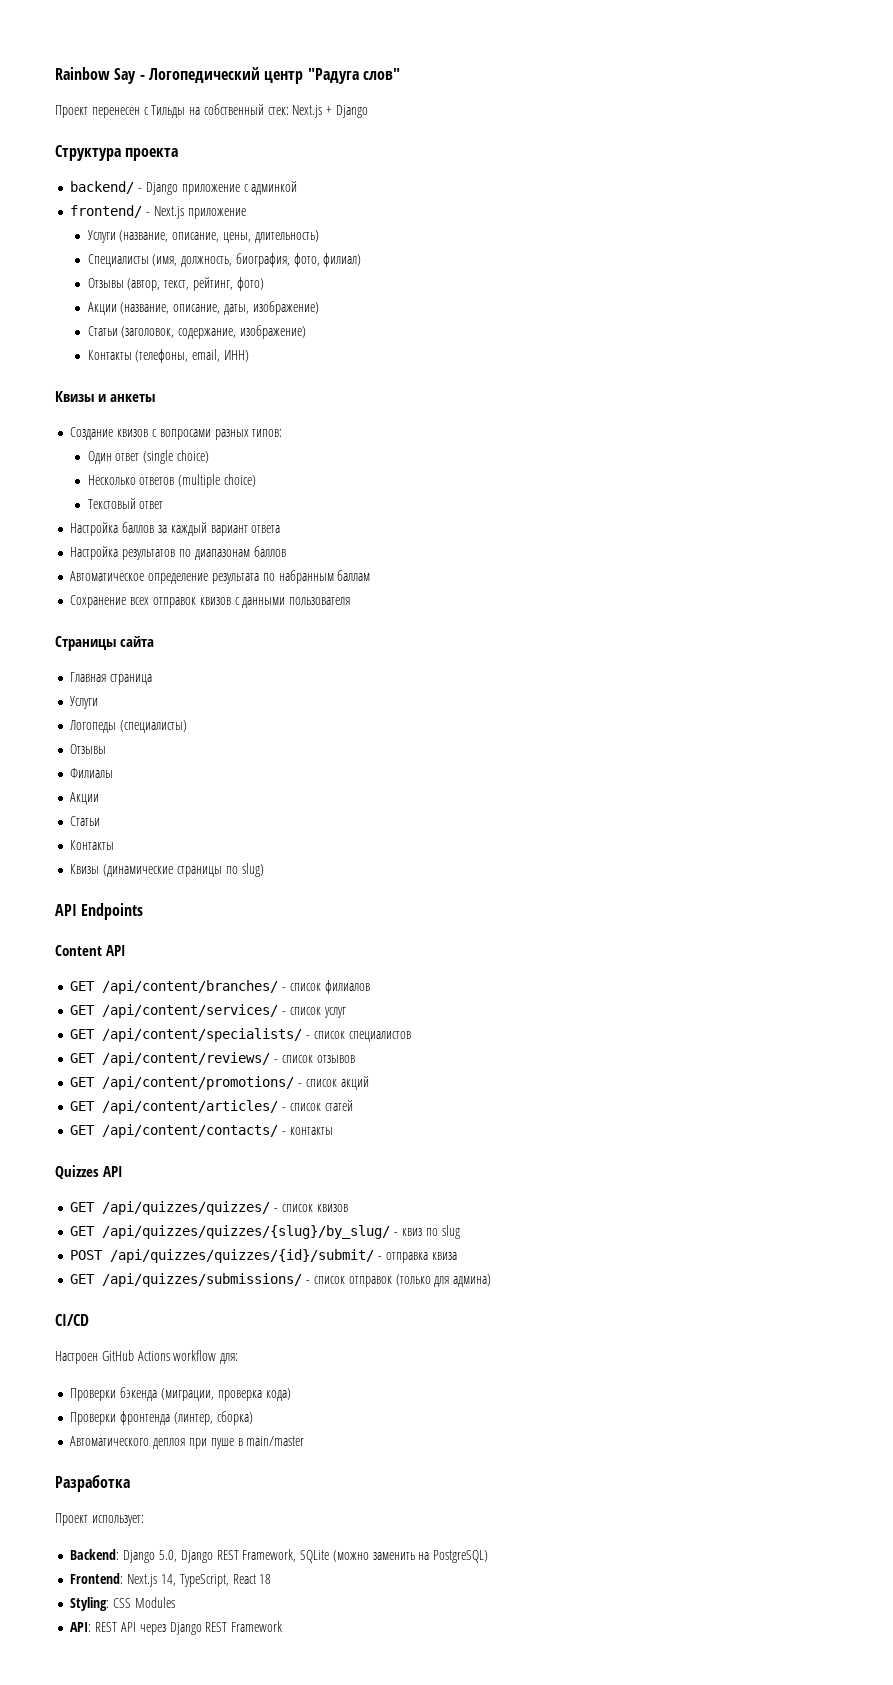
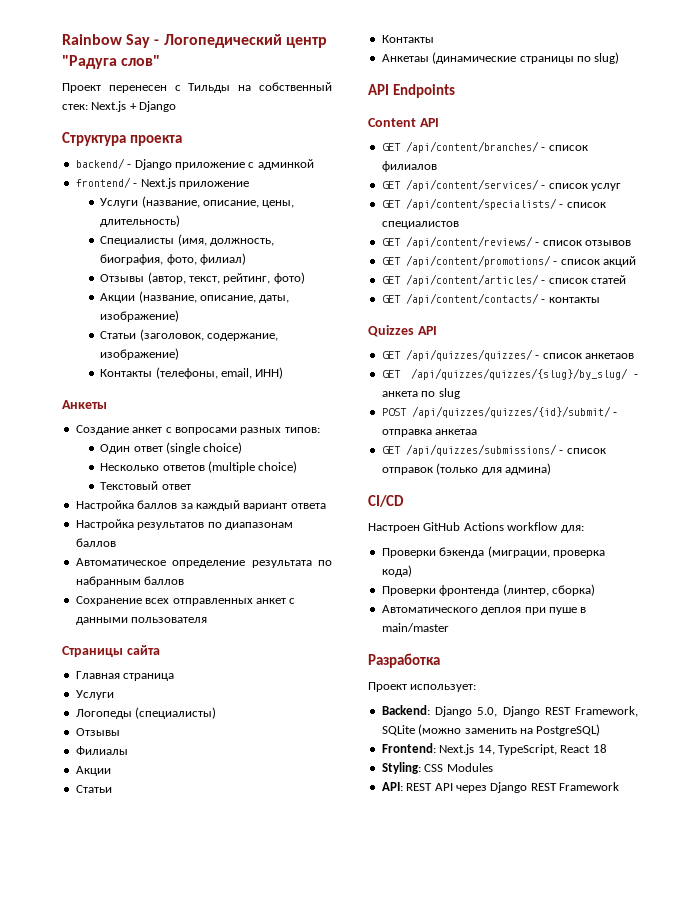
[55,391,155,402] Квизы и анкеты -> [62,400,107,409] Анкеты
[117,429,149,437] квизов -> [132,427,163,433] анкет
[337,570,371,581] баллам -> [144,576,185,585] баллов
[152,597,231,608] отправок квизов -> [172,598,286,606] отправленных анкет
[70,864,100,874] Квизы -> [381,54,429,62] Анкетаы
[316,1204,348,1212] квизов -> [584,353,634,359] анкетаов
[401,1228,422,1236] квиз -> [381,391,418,397] анкета
[431,1252,457,1260] квиза -> [435,429,478,435] анкетаа

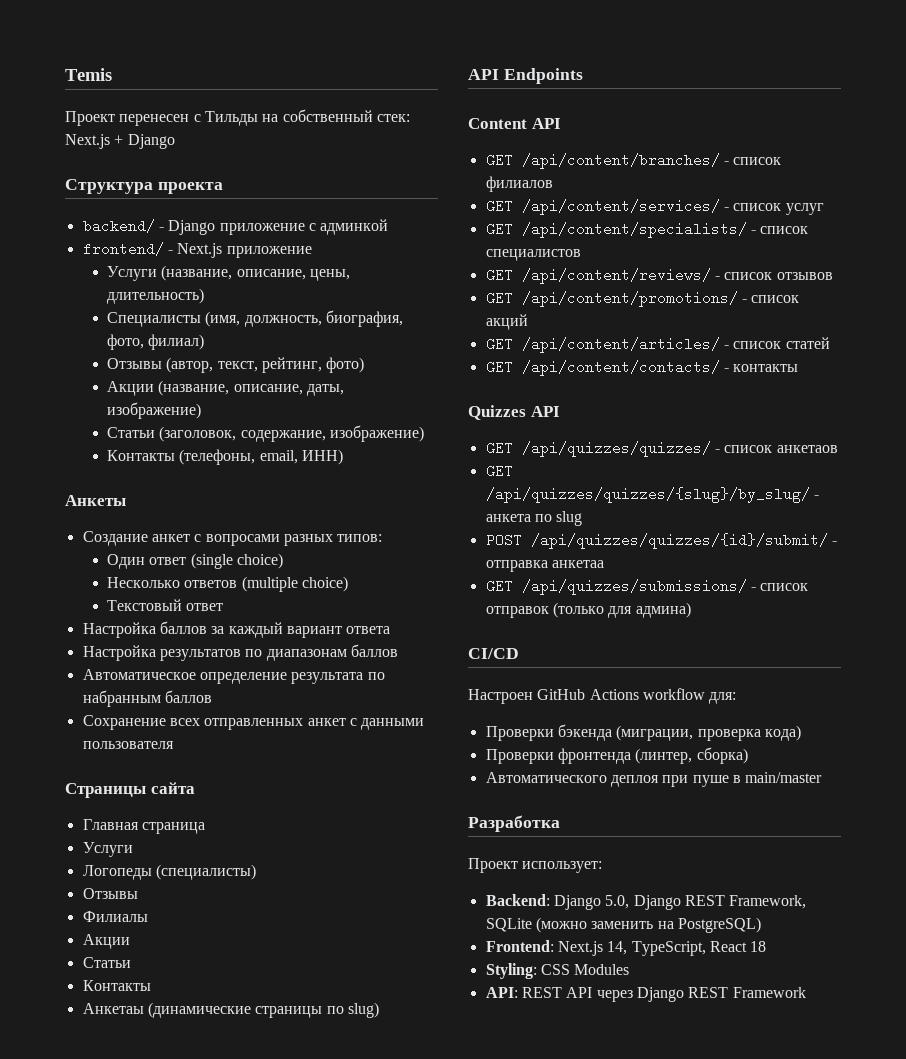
[62,34,327,48] [62,55,161,69] Rainbow Say - Логопедический центр "Радуга слов" -> [65,68,112,81] Temis

